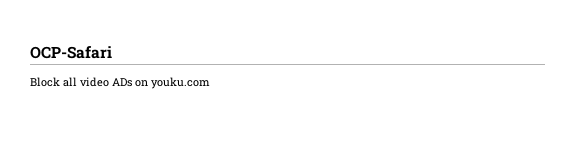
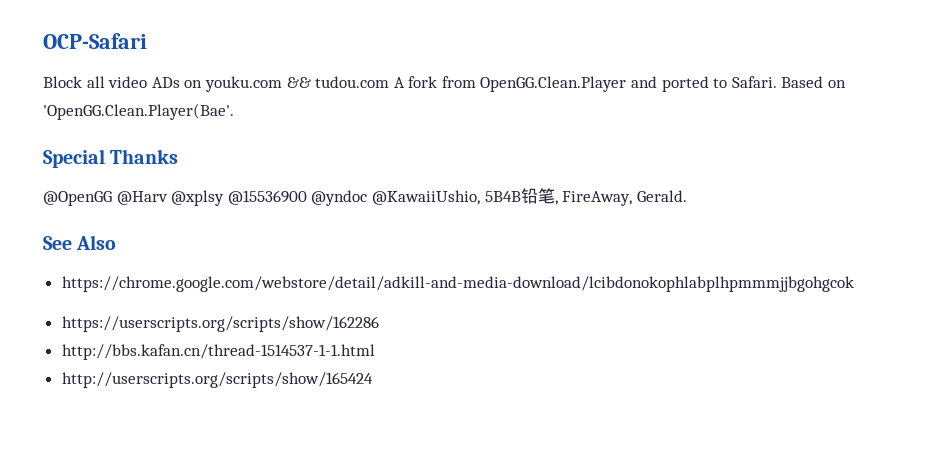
(210, 83) none -> [286,76,847,92] [43,103,234,120] [43,149,179,168] [43,188,687,206] [43,235,117,250] [61,276,854,292] [61,316,379,332] [61,344,375,360] [61,372,373,388] && tudou.com A fork from OpenGG.Clean.Player and ported to Safari. Based on 'OpenGG.Clean.Player(Bae'. // Special Thanks // @OpenGG @Harv @xplsy @15536900 @yndoc @KawaiiUshio, 5B4B铅笔, FireAway, Gerald. // See Also // https://chrome.google.com/webstore/detail/adkill-and-media-download/lcibdonokophlabplhpmmmjjbgohgcok // https://userscripts.org/scripts/show/162286 // http://bbs.kafan.cn/thread-1514537-1-1.html // http://userscripts.org/scripts/show/165424

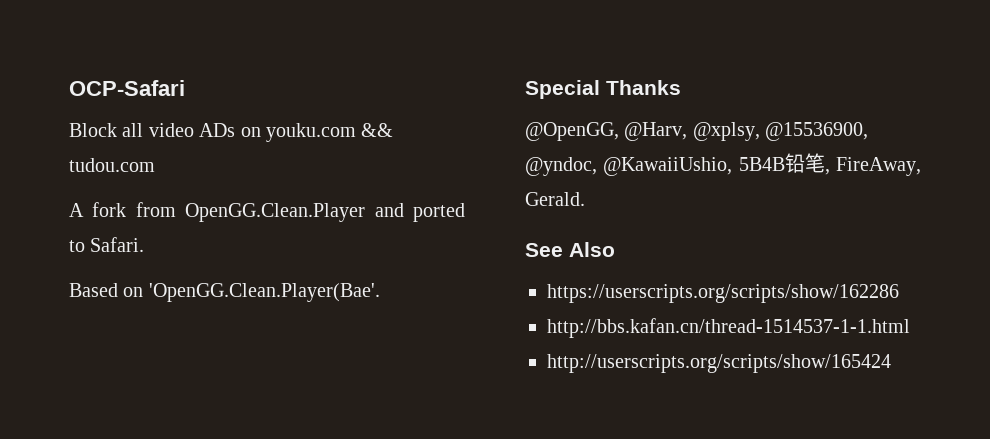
(390, 82) none -> (155, 165) //
(777, 82) none -> (145, 244) //
[43,190,368,206] @OpenGG @Harv @xplsy @15536900 @yndoc -> [525,122,869,141] [525,157,597,176] @OpenGG, @Harv, @xplsy, @15536900, @yndoc,
[61,276,854,292] // https://chrome.google.com/webstore/detail/adkill-and-media-download/lcibdonokophlabplhpmmmjjbgohgcok -> (615, 249) none

